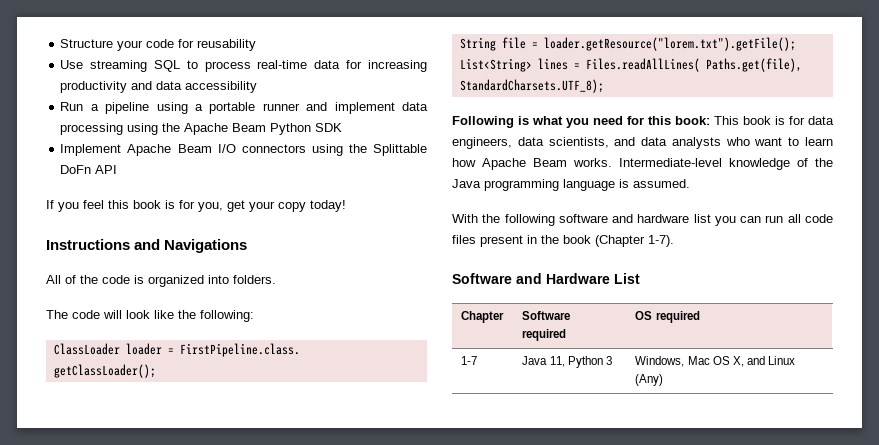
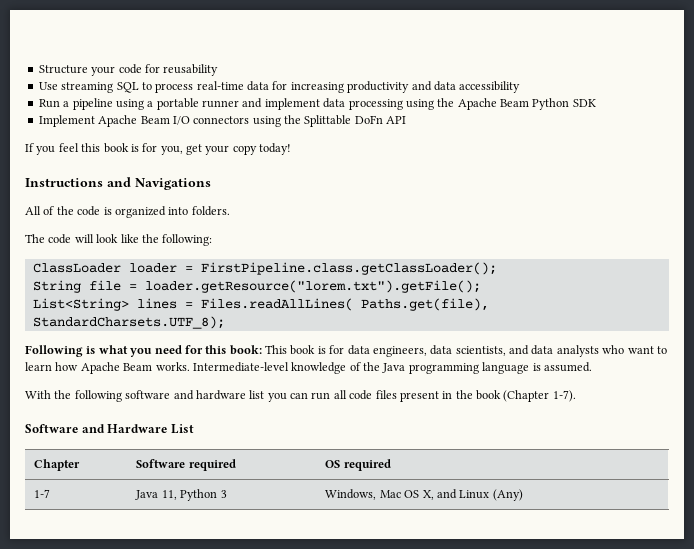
[179,343,300,357] [53,364,156,378] FirstPipeline.class. // getClassLoader(); -> [200,262,497,275] FirstPipeline.class.getClassLoader();

